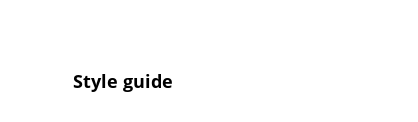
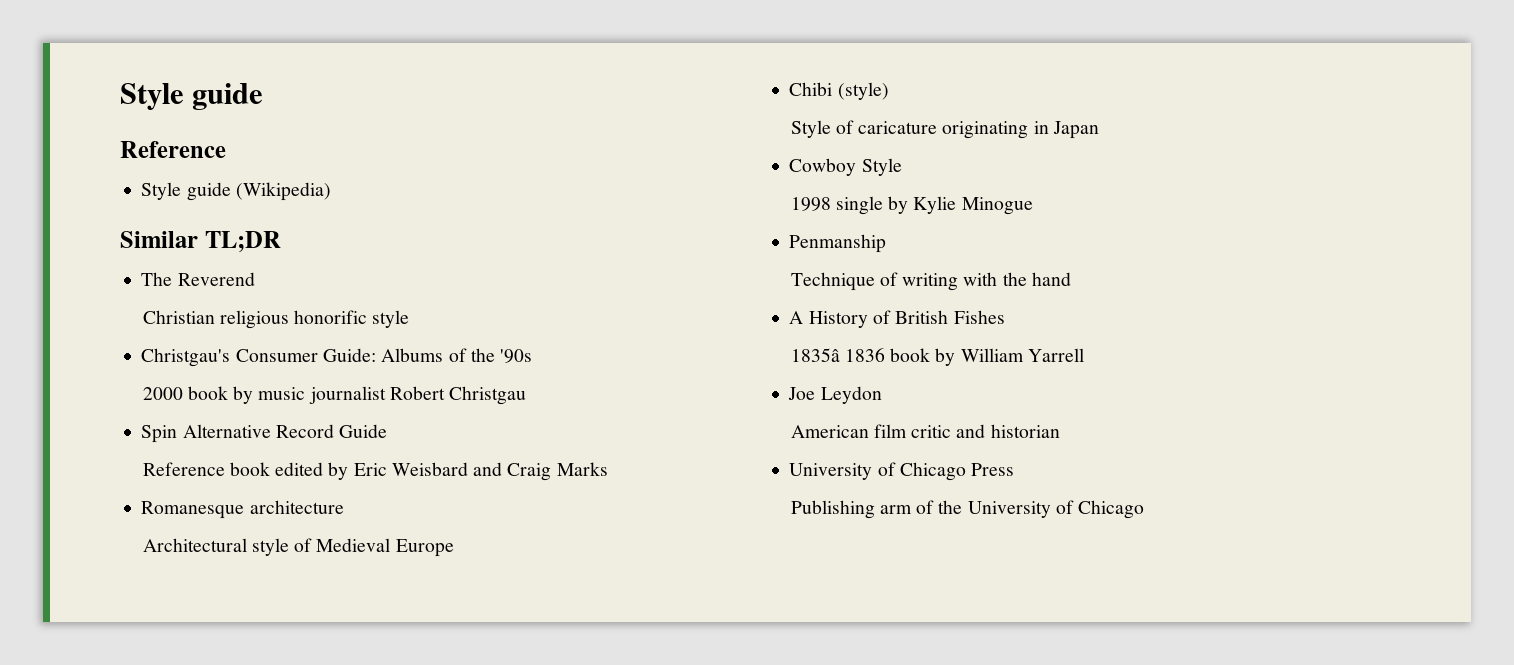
[73,74,173,92] Style guide -> [120,83,264,110] [120,141,226,158] [141,182,331,201] [120,231,281,253] [141,272,255,286] [142,310,410,329] [141,348,533,367] [142,386,527,405] [141,424,388,443] [142,462,608,481] [141,500,344,519] [142,538,454,557] [789,82,889,100] [790,120,1099,139] [789,158,902,176] [790,196,1033,215] [789,234,887,253] [790,272,1071,291] [789,310,1005,328] [790,348,1084,366] [788,386,882,404] [790,424,1060,438] [789,462,1015,481] [790,500,1145,519] Style guide // Reference // Style guide (Wikipedia) // Similar TL;DR // The Reverend // Christian religious honorific style // Christgau's Consumer Guide: Albums of the '90s // 2000 book by music journalist Robert Christgau // Spin Alternative Record Guide // Reference book edited by Eric Weisbard and Craig Marks // Romanesque architecture // Architectural style of Medieval Europe // Chibi (style) // Style of caricature originating in Japan // Cowboy Style // 1998 single by Kylie Minogue // Penmanship // Technique of writing with the hand // A History of British Fishes // 1835â 1836 book by William Yarrell // Joe Leydon // American film critic and historian // University of Chicago Press // Publishing arm of the University of Chicago

